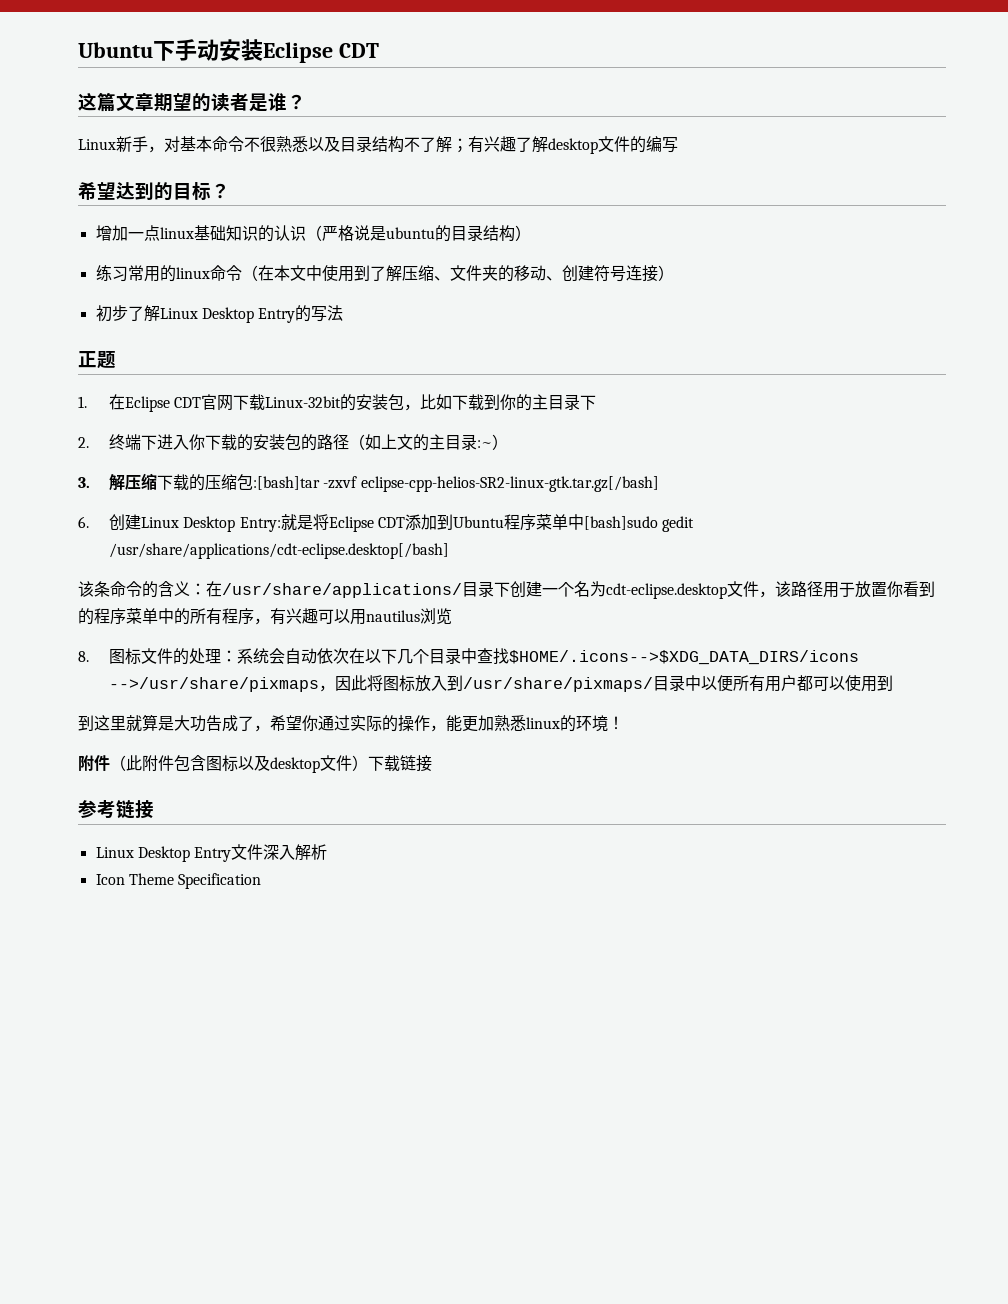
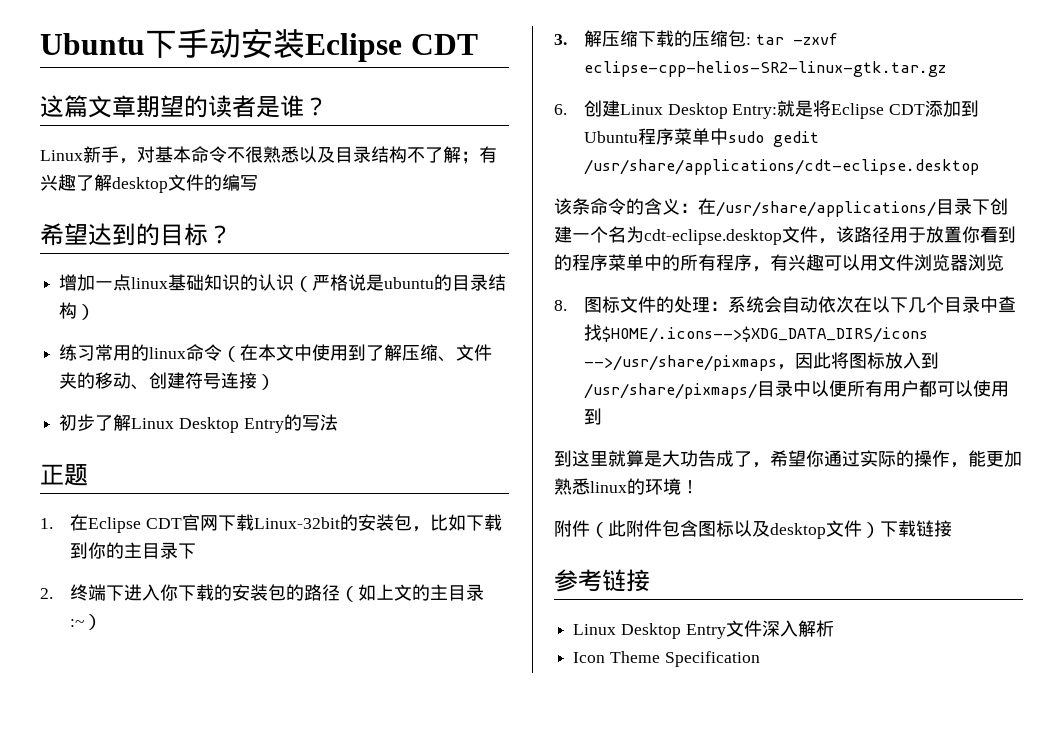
[253,476,659,492] :[bash]tar -zxvf eclipse-cpp-helios-SR2-linux-gtk.tar.gz[/bash] -> [745,33,838,45] [583,61,946,77] : tar -zxvf eclipse-cpp-helios-SR2-linux-gtk.tar.gz
[584,516,695,532] [109,543,450,559] [bash]sudo gedit /usr/share/applications/cdt-eclipse.desktop[/bash] -> [727,131,819,147] [583,159,979,175] sudo gedit /usr/share/applications/cdt-eclipse.desktop
[366,610,420,622] nautilus -> [878,254,968,271] 文件浏览器

